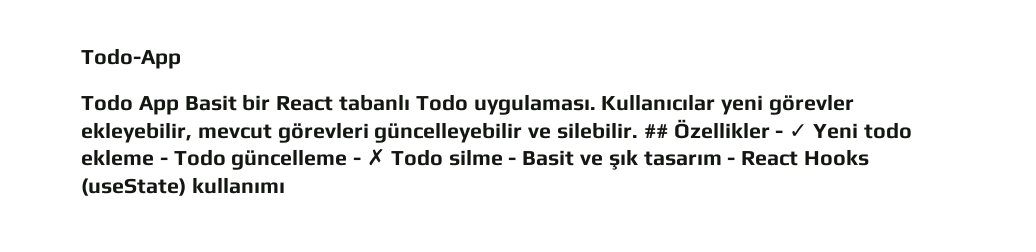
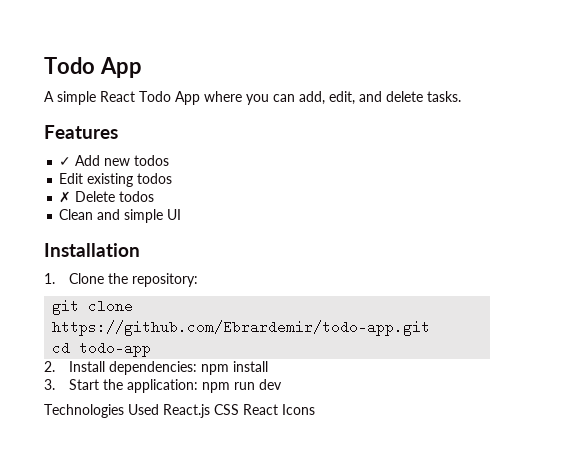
[81,48,181,69] [81,94,855,115] [81,119,912,143] [81,148,870,170] [81,177,285,196] Todo-App // Todo App Basit bir React tabanlı Todo uygulaması. Kullanıcılar yeni görevler ekleyebilir, mevcut görevleri güncelleyebilir ve silebilir. ## Özellikler - ✓ Yeni todo ekleme - Todo güncelleme - ✗ Todo silme - Basit ve şık tasarım - React Hooks (useState) kullanımı -> [44,57,142,78] [44,91,461,105] [44,125,118,139] [59,155,170,166] [59,173,173,187] [59,191,155,203] [59,209,182,223] [44,243,140,257] [44,273,199,287] [52,299,134,315] [52,320,431,336] [52,341,152,357] [44,361,269,375] [44,379,283,393] [44,404,315,418] Todo App // A simple React Todo App where you can add, edit, and delete tasks. // Features // ✓ Add new todos // Edit existing todos // ✗ Delete todos // Clean and simple UI // Installation // 1. Clone the repository: // git clone https://github.com/Ebrardemir/todo-app.git // cd todo-app // 2. Install dependencies: npm install // 3. Start the application: npm run dev // Technologies Used React.js CSS React Icons

